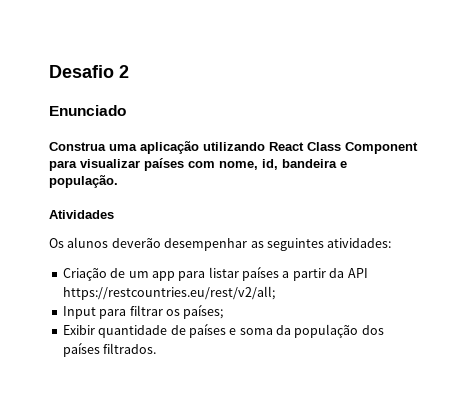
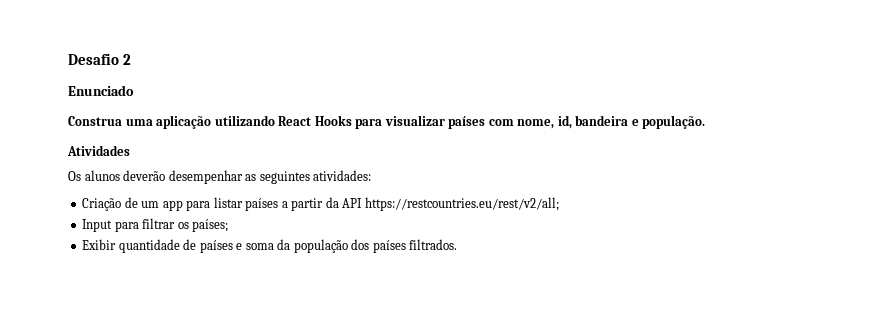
[307,142,418,154] Class Component -> [314,115,352,126] Hooks

